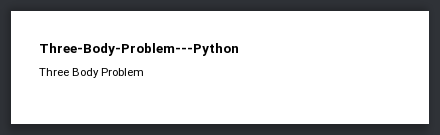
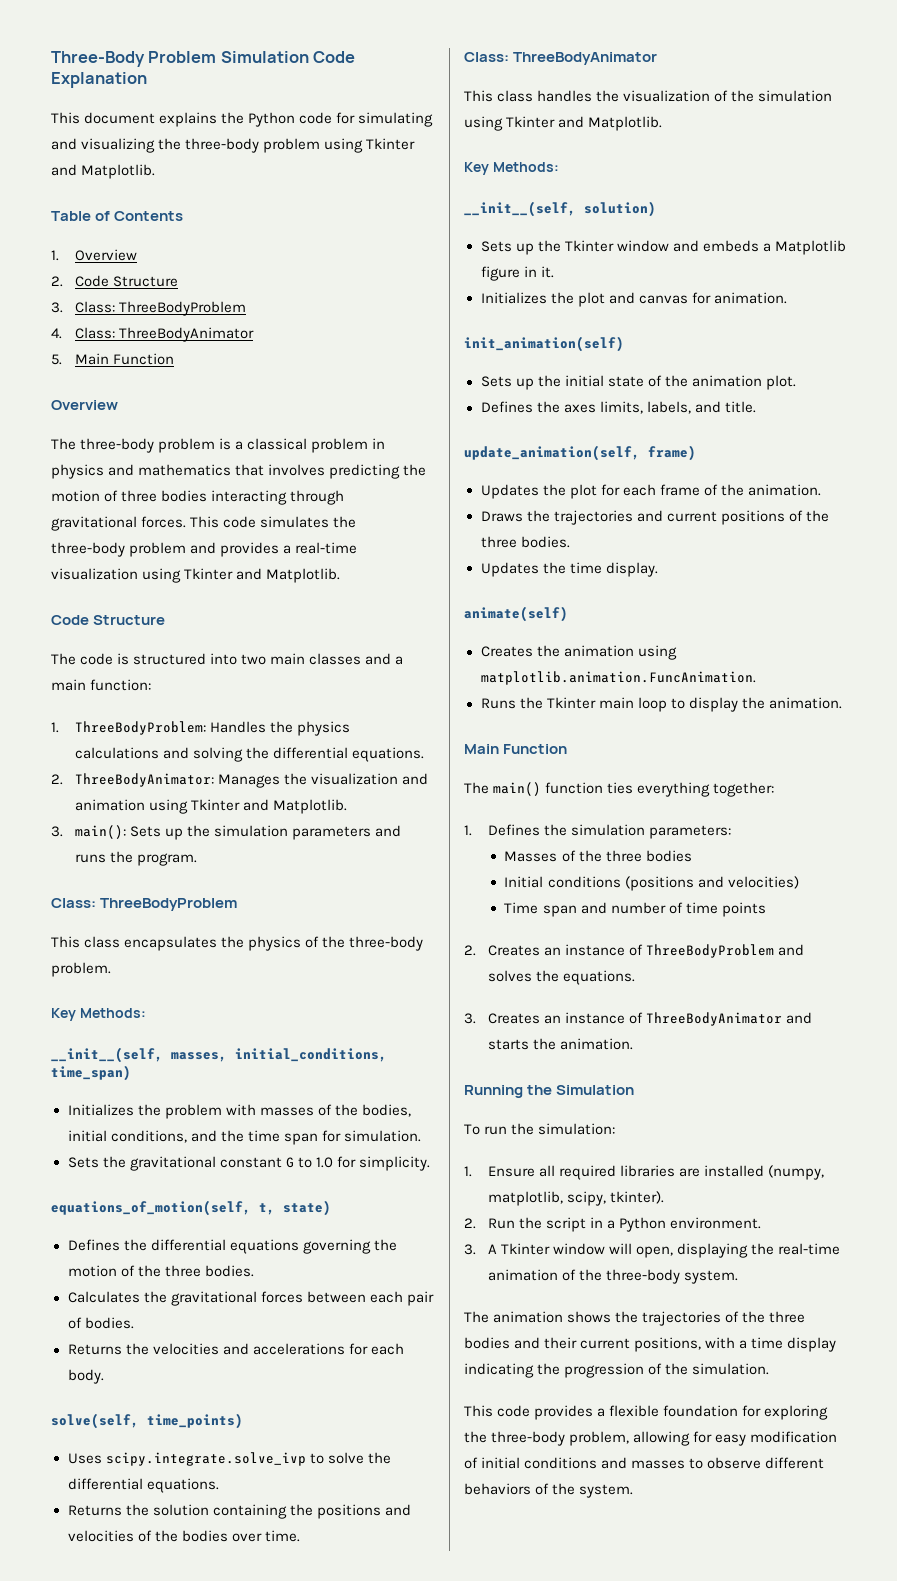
[39,43,239,56] [39,68,145,78] Three-Body-Problem---Python // Three Body Problem -> [51,51,356,67] [51,72,147,88] [51,112,434,127] [51,138,416,153] [51,164,156,179] [51,211,184,221] [51,249,137,261] [51,275,179,287] [51,301,247,316] [51,327,255,342] [51,353,175,365] [51,400,118,410] [51,438,386,453] [51,464,427,479] [51,490,345,505] [51,516,357,531] [51,542,358,557] [51,568,341,583] [51,615,166,625] [51,653,404,665] [51,679,152,691] [51,721,351,736] [74,747,425,762] [51,773,429,788] [74,799,348,814] [51,825,402,840] [74,851,198,866] [51,898,238,911] [51,936,424,951] [51,962,111,977] [51,1008,146,1021] [51,1047,387,1063] [51,1065,131,1081] [67,1104,411,1119] [67,1130,421,1145] [67,1156,430,1171] [51,1200,331,1216] [67,1239,397,1254] [67,1265,254,1277] [67,1291,434,1306] [67,1317,134,1329] [67,1343,404,1355] [67,1369,104,1384] [51,1413,243,1429] [67,1452,391,1466] [67,1478,219,1493] [67,1504,411,1519] [67,1530,300,1542] [464,52,658,65] [464,90,833,102] [464,116,663,131] [464,162,559,175] [464,201,656,217] [480,240,846,255] [480,266,554,281] [480,292,787,307] [464,336,624,352] [480,375,796,390] [480,401,756,414] [464,445,696,461] [480,484,821,499] [480,510,829,525] [480,536,570,548] [480,562,658,577] [464,606,568,622] [480,645,677,660] [480,671,756,685] [480,697,842,712] [464,744,568,754] [464,782,775,797] [464,824,732,839] [504,850,692,862] [504,876,799,891] [504,902,766,917] [464,944,805,958] [487,970,636,985] [464,1012,813,1026] [487,1038,634,1050] [464,1085,635,1098] [464,1123,616,1135] [464,1165,825,1180] [487,1191,665,1206] [464,1217,762,1232] [464,1243,841,1258] [487,1269,739,1284] [464,1311,806,1326] [464,1337,837,1352] [464,1363,770,1378] [464,1405,829,1420] [464,1431,838,1446] [464,1457,825,1469] [464,1483,634,1498] Three-Body Problem Simulation Code Explanation // This document explains the Python code for simulating and visualizing the three-body problem using Tkinter and Matplotlib. // Table of Contents // 1. Overview // 2. Code Structure // 3. Class: ThreeBodyProblem // 4. Class: ThreeBodyAnimator // 5. Main Function // Overview // The three-body problem is a classical problem in physics and mathematics that involves predicting the motion of three bodies interacting through gravitational forces. This code simulates the three-body problem and provides a real-time visualization using Tkinter and Matplotlib. // Code Structure // The code is structured into two main classes and a main function: // 1. ThreeBodyProblem: Handles the physics calculations and solving the differential equations. // 2. ThreeBodyAnimator: Manages the visualization and animation using Tkinter and Matplotlib. // 3. main(): Sets up the simulation parameters and runs the program. // Class: ThreeBodyProblem // This class encapsulates the physics of the three-body problem. // Key Methods: // __init__(self, masses, initial_conditions, time_span) // Initializes the problem with masses of the bodies, initial conditions, and the time span for simulation. // Sets the gravitational constant G to 1.0 for simplicity. // equations_of_motion(self, t, state) // Defines the differential equations governing the motion of the three bodies. // Calculates the gravitational forces between each pair of bodies. // Returns the velocities and accelerations for each body. // solve(self, time_points) // Uses scipy.integrate.solve_ivp to solve the differential equations. // Returns the solution containing the positions and velocities of the bodies over time. // Class: ThreeBodyAnimator // This class handles the visualization of the simulation using Tkinter and Matplotlib. // Key Methods: // __init__(self, solution) // Sets up the Tkinter window and embeds a Matplotlib figure in it. // Initializes the plot and canvas for animation. // init_animation(self) // Sets up the initial state of the animation plot. // Defines the axes limits, labels, and title. // update_animation(self, frame) // Updates the plot for each frame of the animation. // Draws the trajectories and current positions of the three bodies. // Updates the time display. // animate(self) // Creates the animation using matplotlib.animation.FuncAnimation. // Runs the Tkinter main loop to display the animation. // Main Function // The main() function ties everything together: // 1. Defines the simulation parameters: // Masses of the three bodies // Initial conditions (positions and velocities) // Time span and number of time points // 2. Creates an instance of ThreeBodyProblem and solves the equations. // 3. Creates an instance of ThreeBodyAnimator and starts the animation. // Running the Simulation // To run the simulation: // 1. Ensure all required libraries are installed (numpy, matplotlib, scipy, tkinter). // 2. Run the script in a Python environment. // 3. A Tkinter window will open, displaying the real-time animation of the three-body system. // The animation shows the trajectories of the three bodies and their current positions, with a time display indicating the progression of the simulation. // This code provides a flexible foundation for exploring the three-body problem, allowing for easy modification of initial conditions and masses to observe different behaviors of the system.

